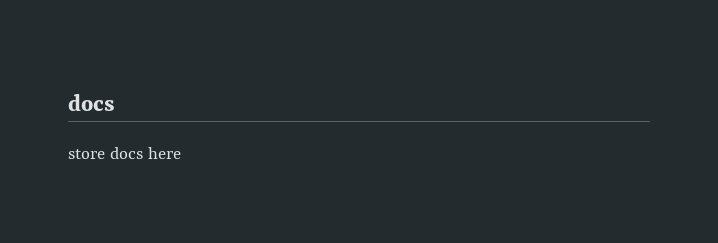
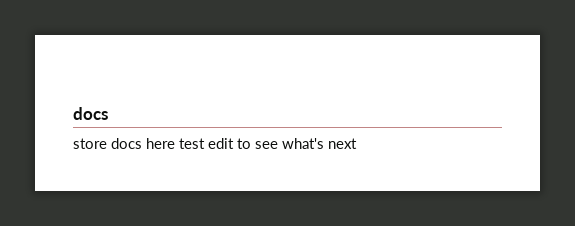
(181, 153) none -> [179,138,357,149] test edit to see what's next

